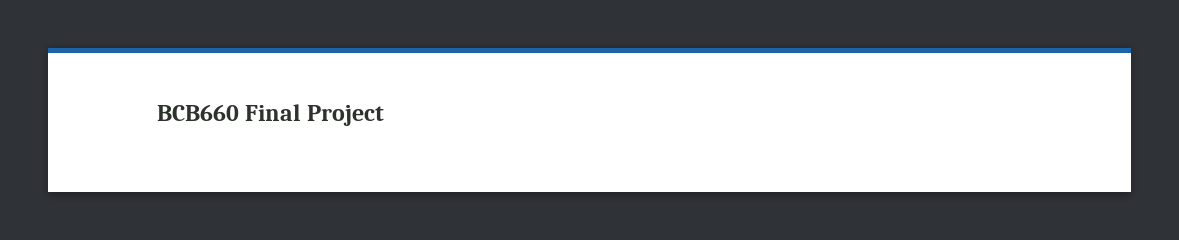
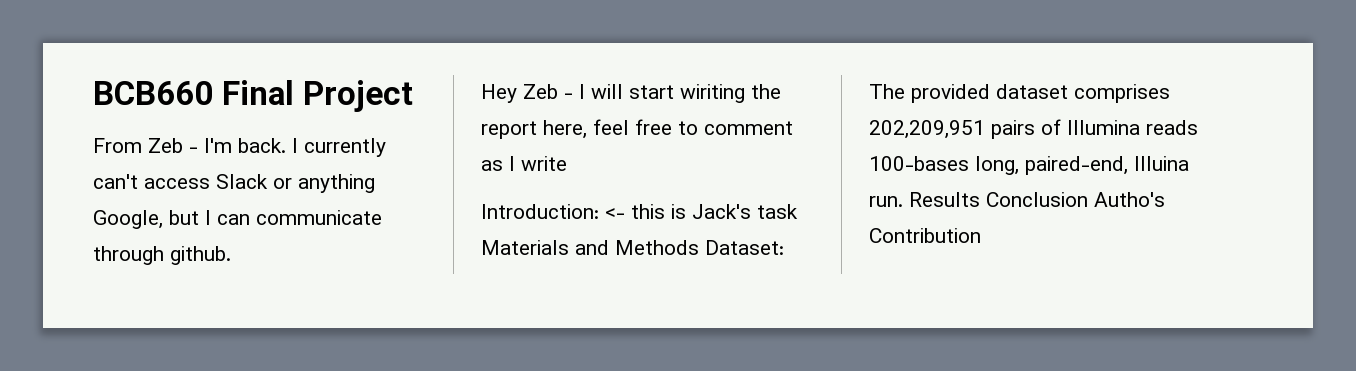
(384, 115) none -> [93,138,386,157] [93,174,375,193] [93,210,382,229] [93,246,231,265] [481,84,781,103] [481,119,793,139] [481,156,567,171] [481,204,798,219] [481,240,784,255] [869,84,1170,103] [869,119,1198,139] [869,156,1189,175] [869,192,1165,207] [869,228,981,243] // From Zeb - I'm back. I currently can't access Slack or anything Google, but I can communicate through github. // Hey Zeb - I will start wiriting the report here, feel free to comment as I write // Introduction: <- this is Jack's task Materials and Methods Dataset: The provided dataset comprises 202,209,951 pairs of Illumina reads 100-bases long, paired-end, Illuina run. Results Conclusion Autho's Contribution

